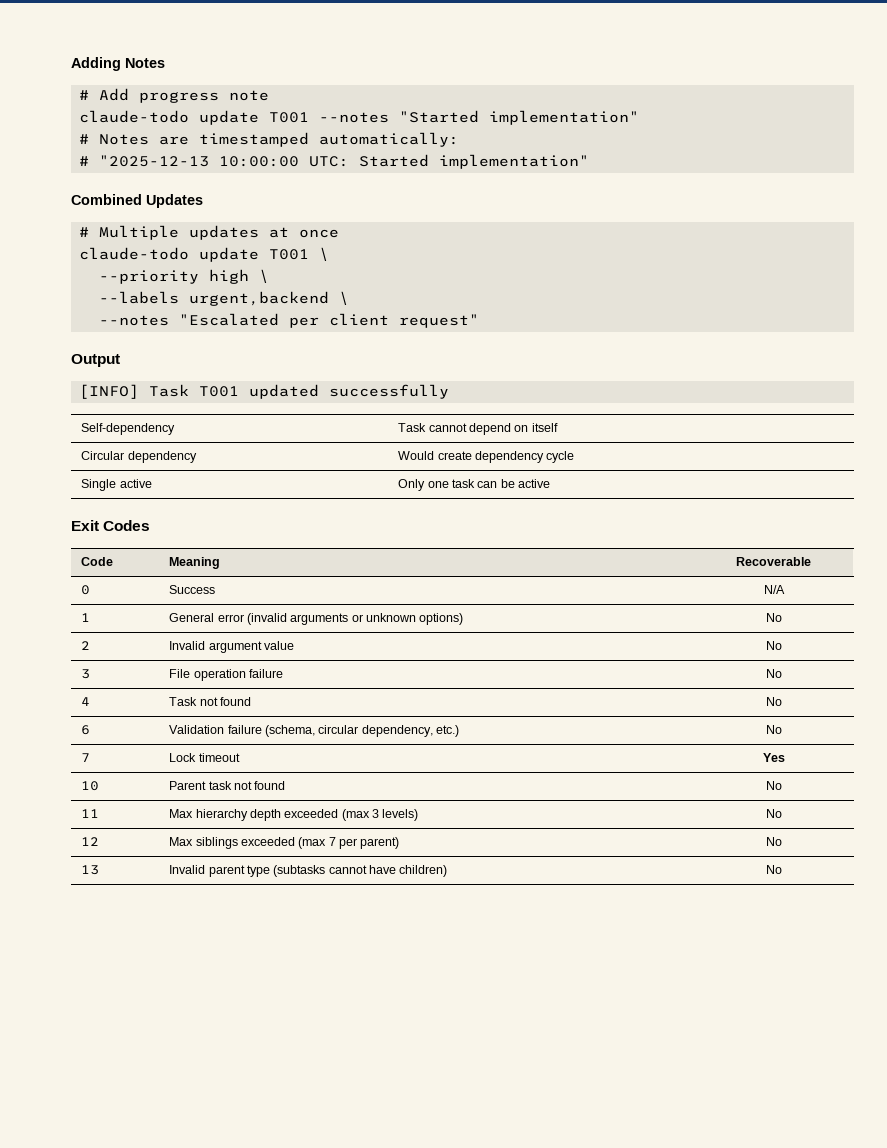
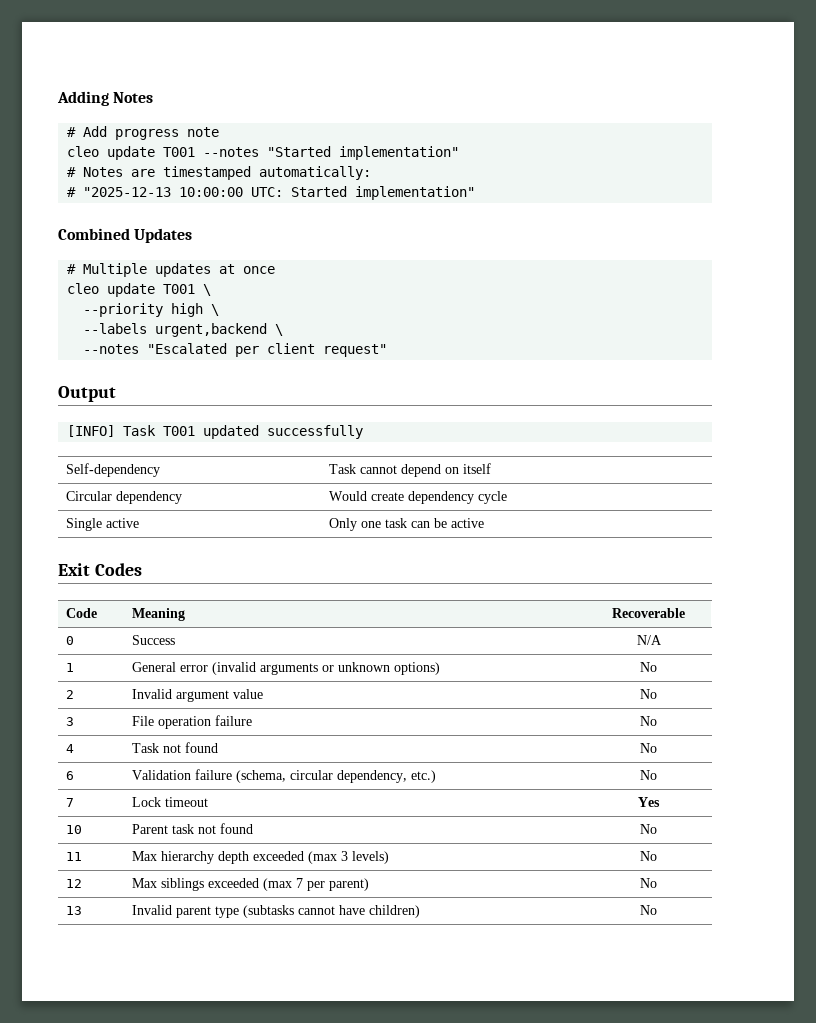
[79,110,190,123] claude-todo -> [67,146,100,157] cleo
[79,247,190,260] claude-todo -> [67,283,100,294] cleo

